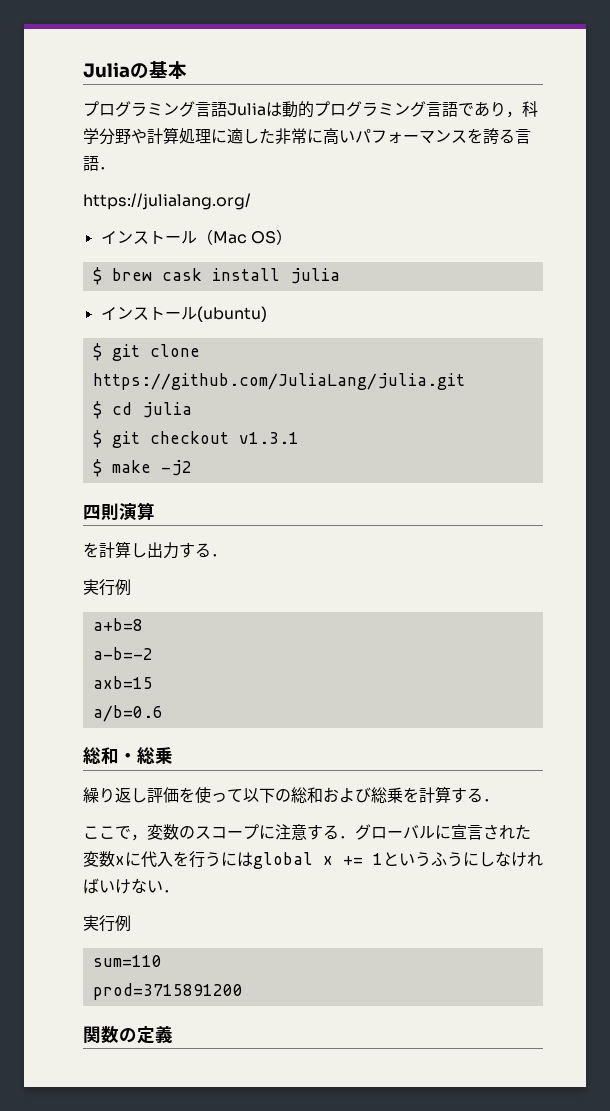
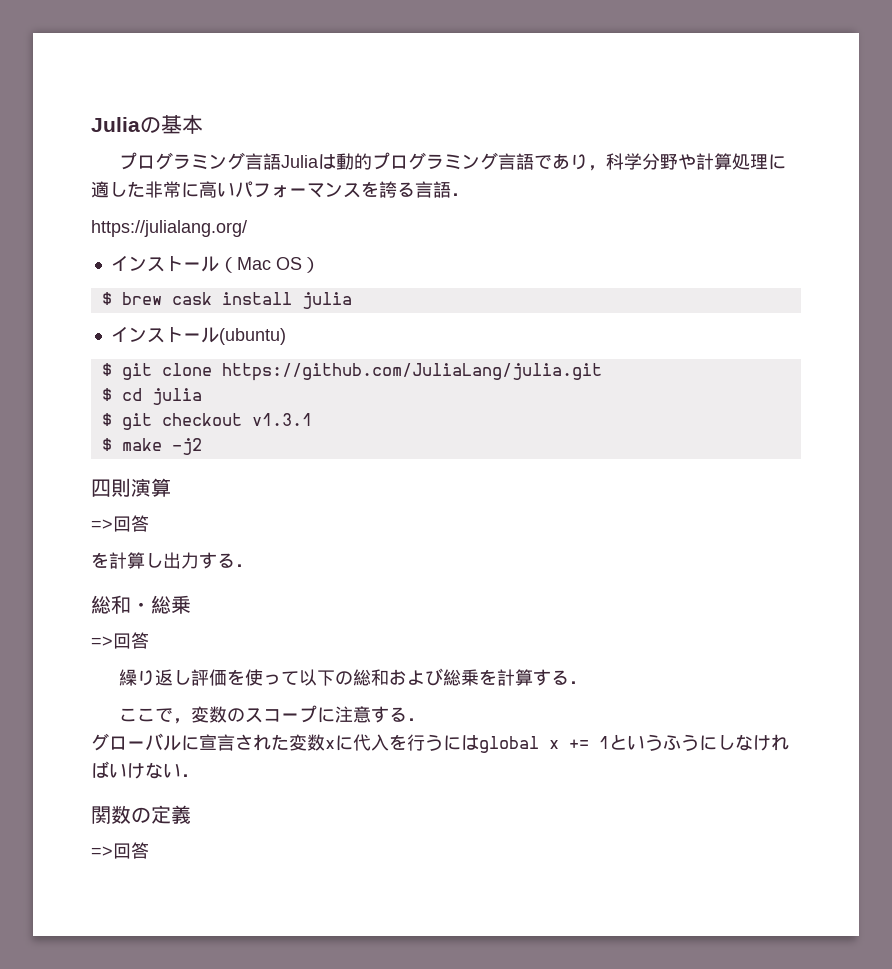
(155, 511) none -> [91,515,149,532] // =>回答
[83,579,131,596] [92,618,143,631] [92,647,153,660] [92,676,153,689] [92,705,163,722] // 実行例 // a+b=8 // a-b=-2 // axb=15 // a/b=0.6 -> (253, 565) none
(173, 755) none -> [91,632,149,649] // =>回答
(355, 837) none -> (425, 719) //
[83,915,131,932] [92,955,162,967] [92,983,243,1000] // 実行例 // sum=110 // prod=3715891200 -> (199, 775) none
(173, 1034) none -> [91,842,149,859] // =>回答

